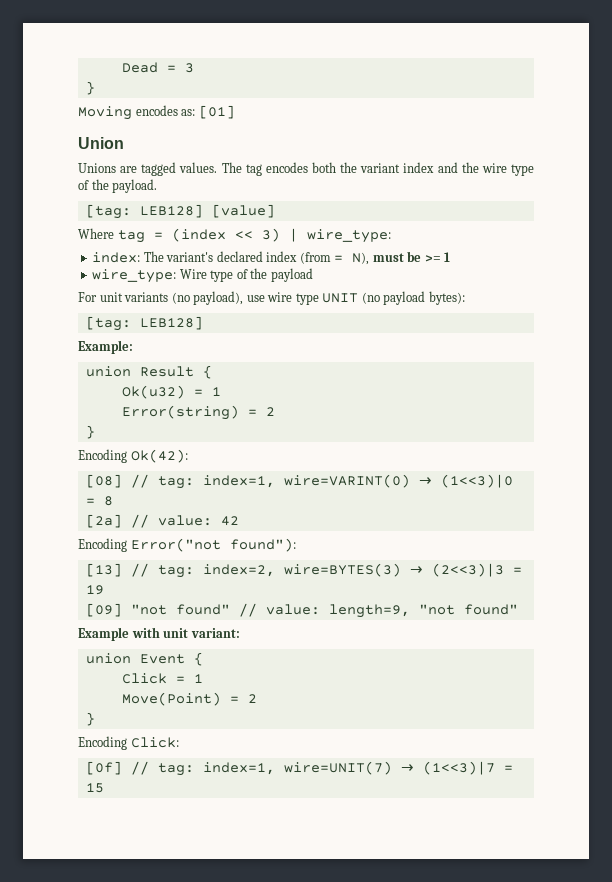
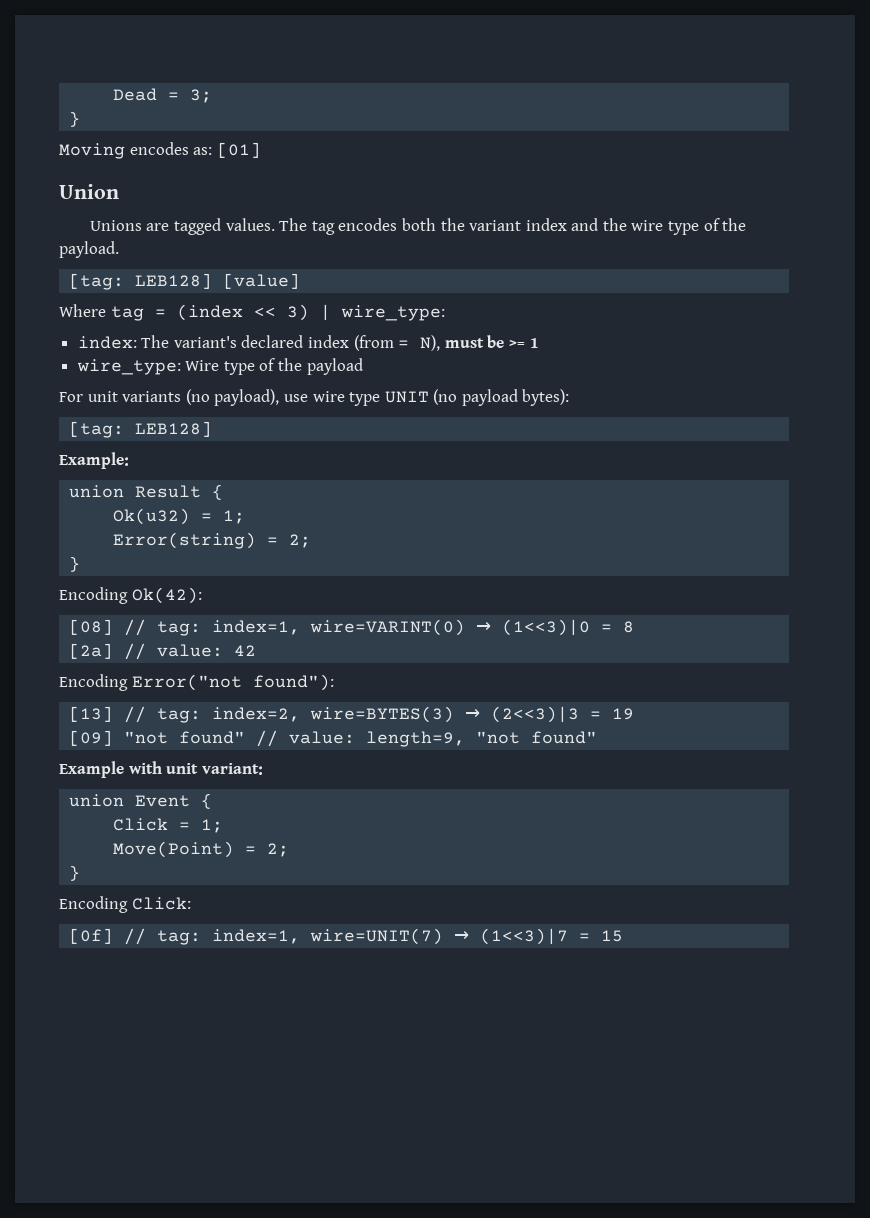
[184,63,194,73] 3 -> [190,89,213,103] 3;
[211,387,221,396] 1 -> [223,510,246,524] 1;
[265,407,275,416] 2 -> [289,534,312,548] 2;
[193,674,203,683] 1 -> [201,819,224,833] 1;
[247,694,257,703] 2 -> [267,843,290,857] 2;

